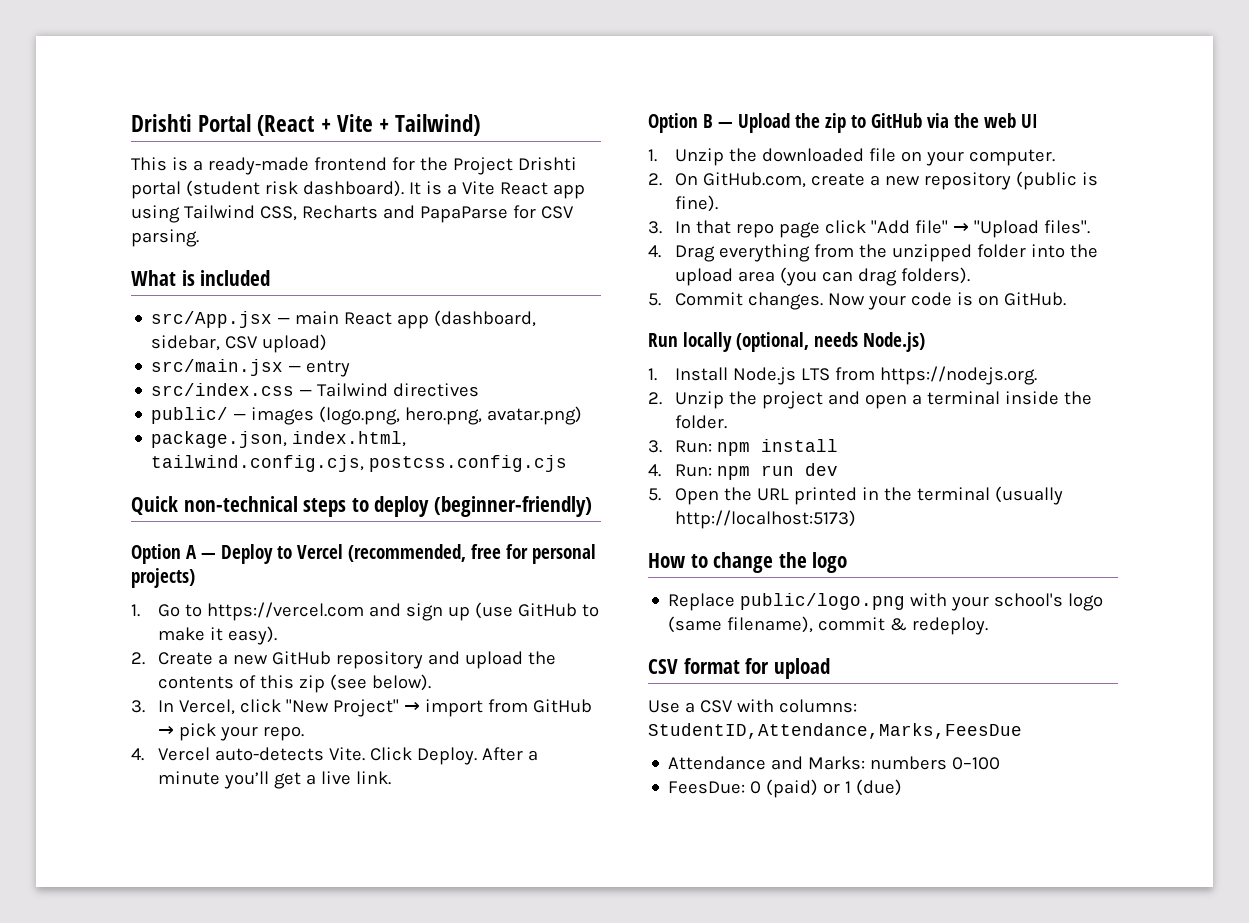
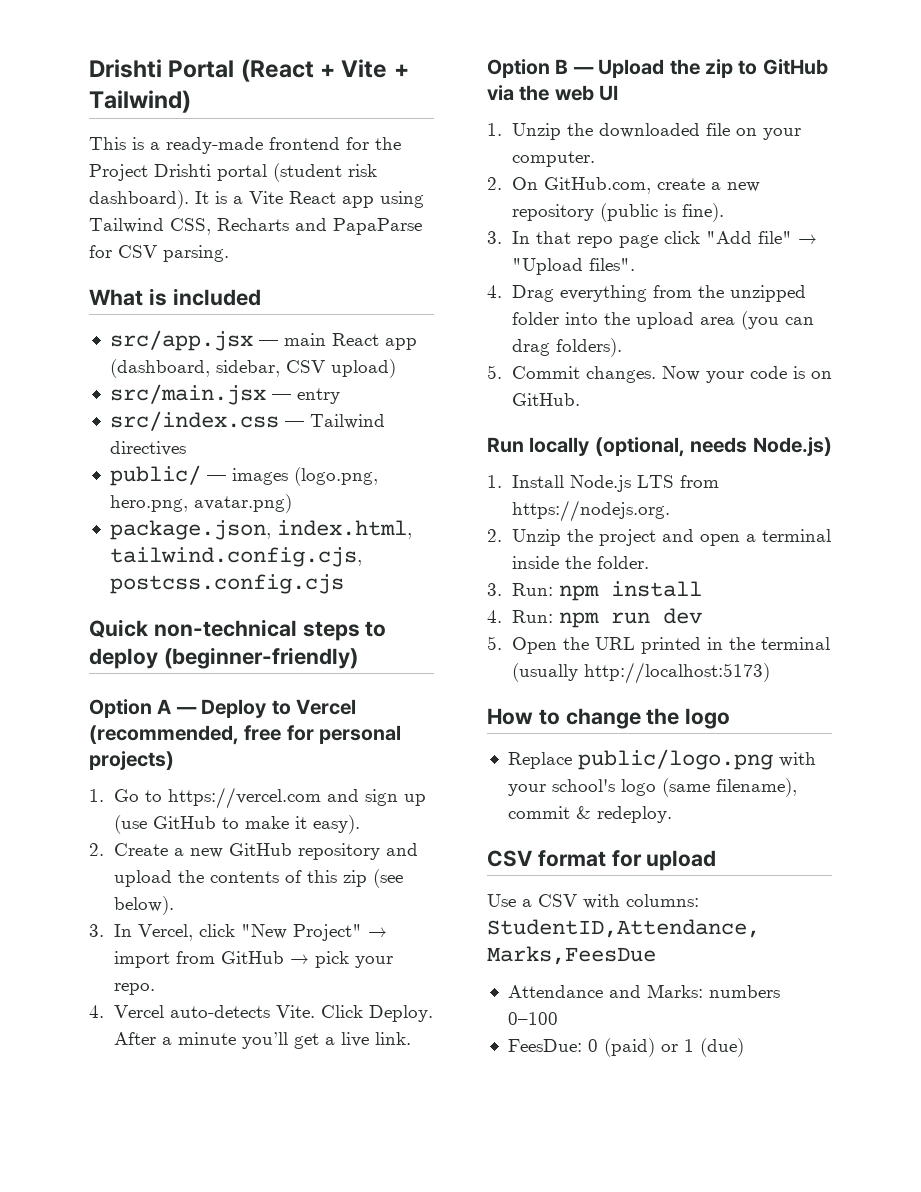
[151,311,273,328] src/App.jsx -> [109,330,253,351] src/app.jsx

